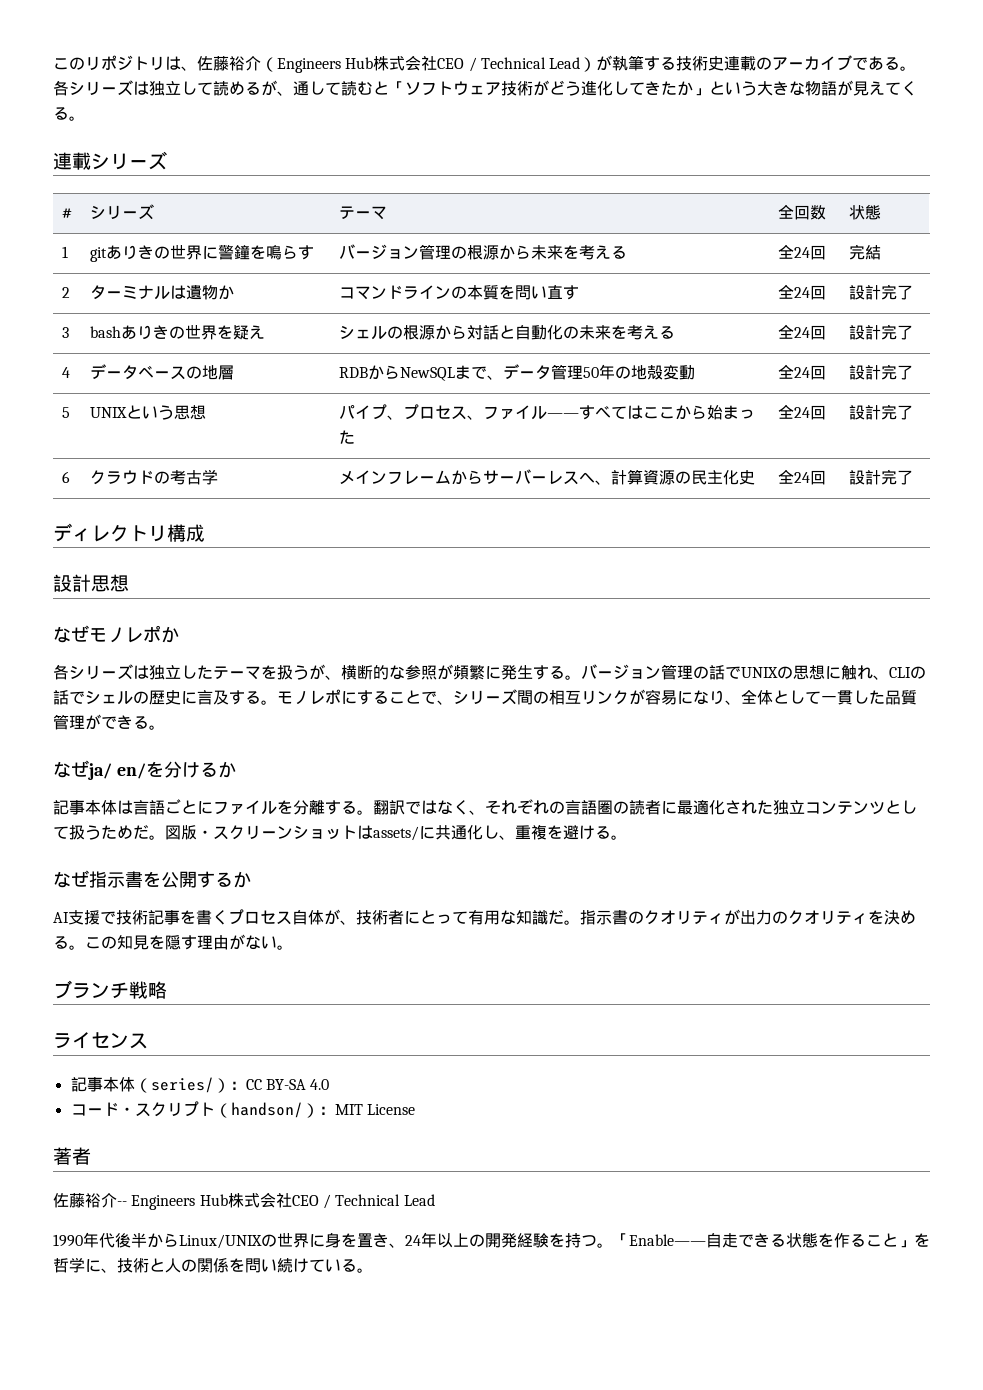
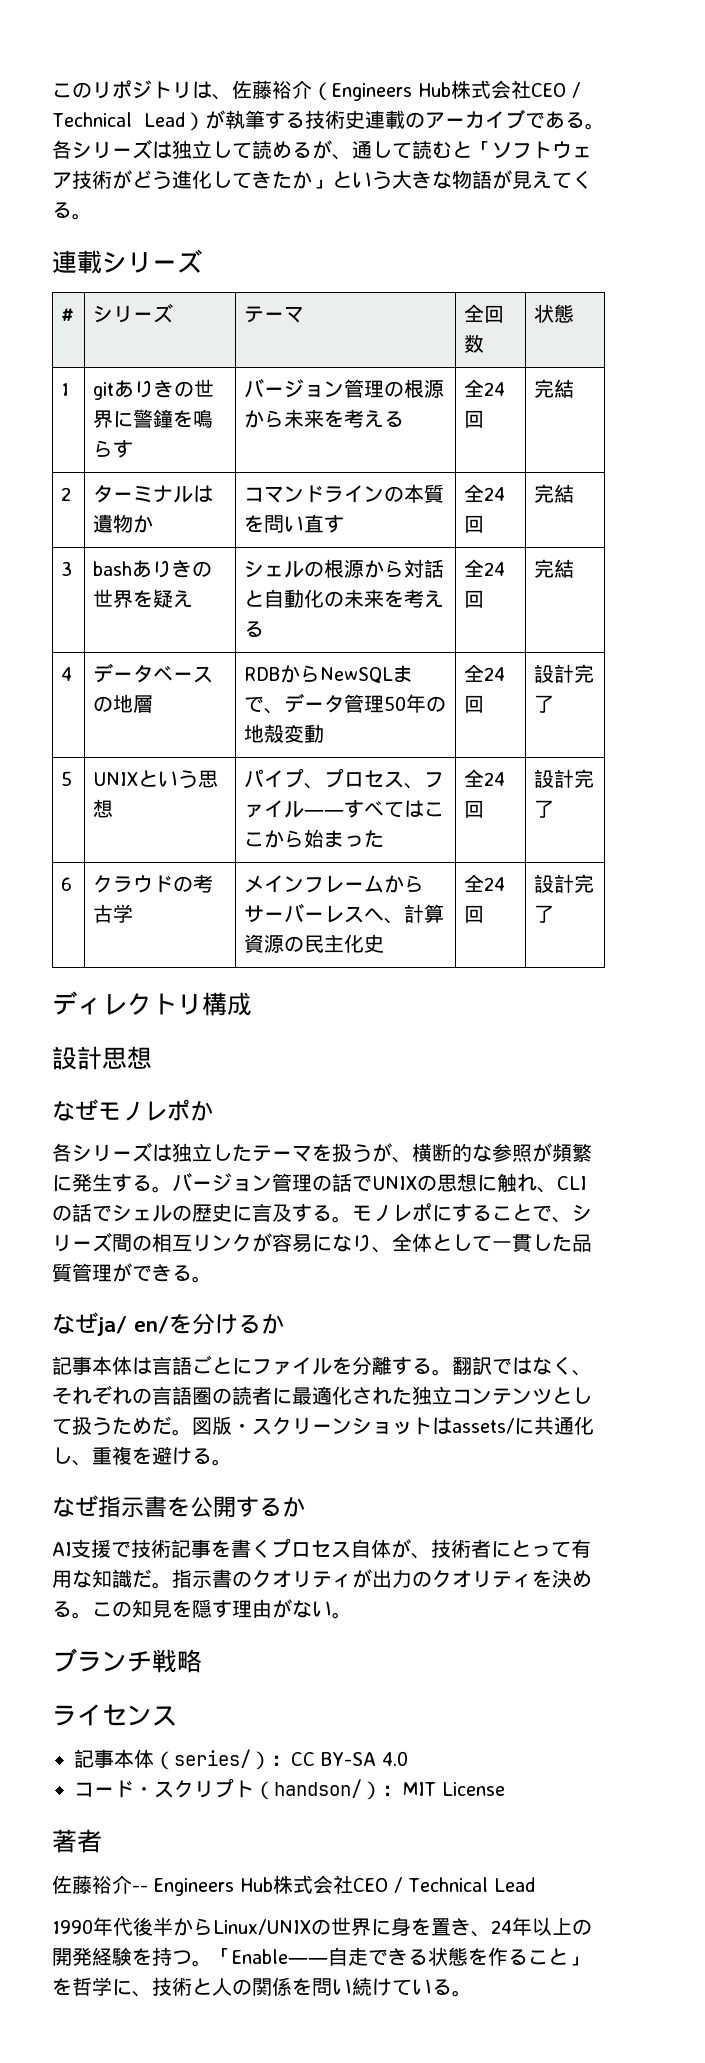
[848,284,913,300] 設計完了 -> [534,484,575,503] 完結
[848,324,913,340] 設計完了 -> [534,559,575,578] 完結

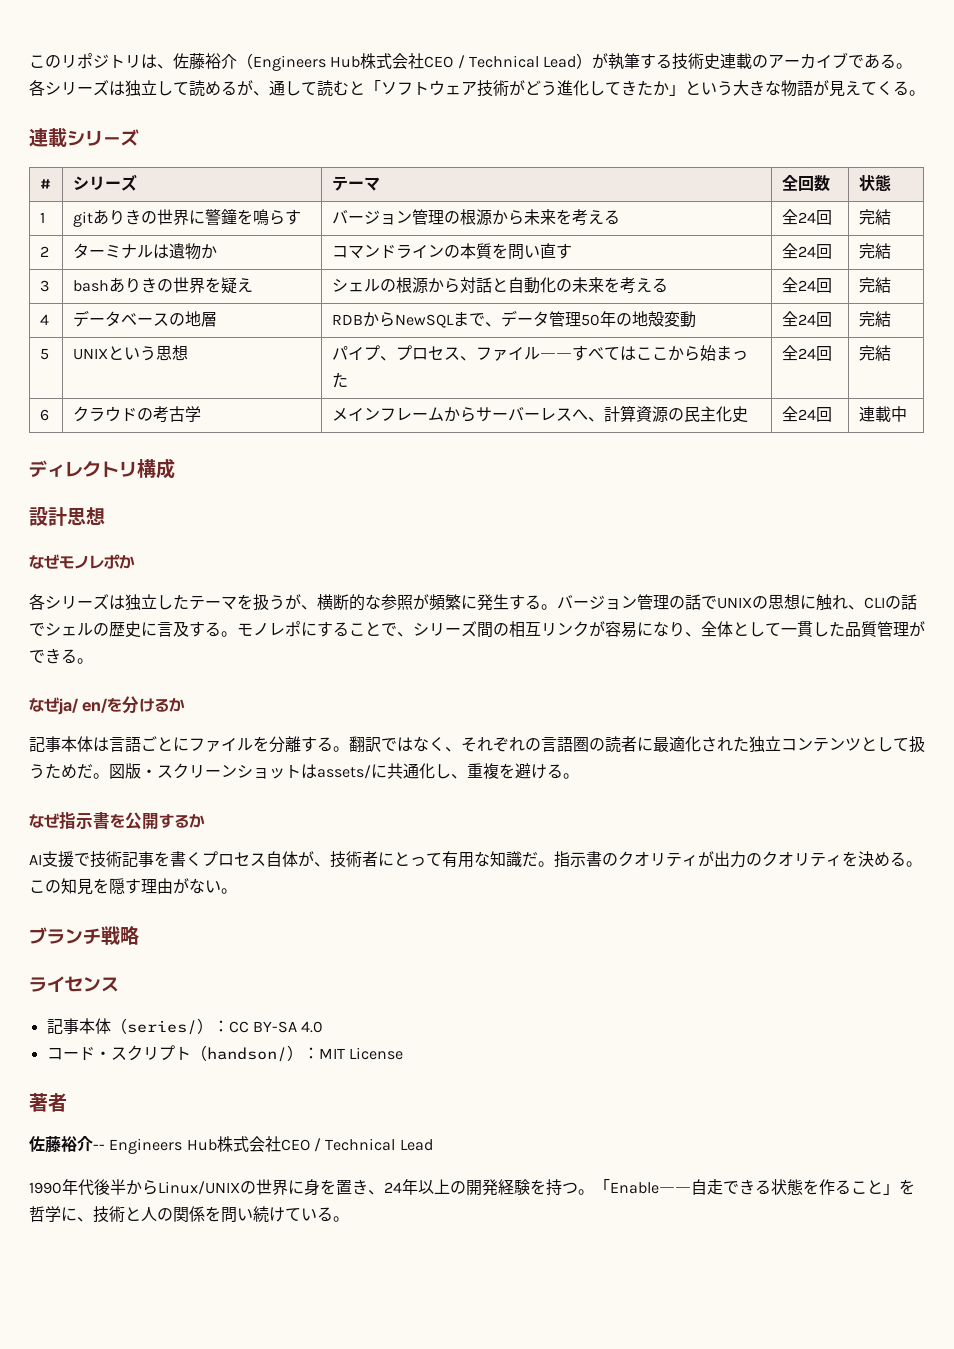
[534,664,595,683] [534,695,555,713] 設計完了 -> [858,311,891,327] 完結
[534,769,595,788] [534,800,555,818] 設計完了 -> [858,345,891,361] 完結
[534,874,595,893] [534,905,555,923] 設計完了 -> [858,406,907,422] 連載中

